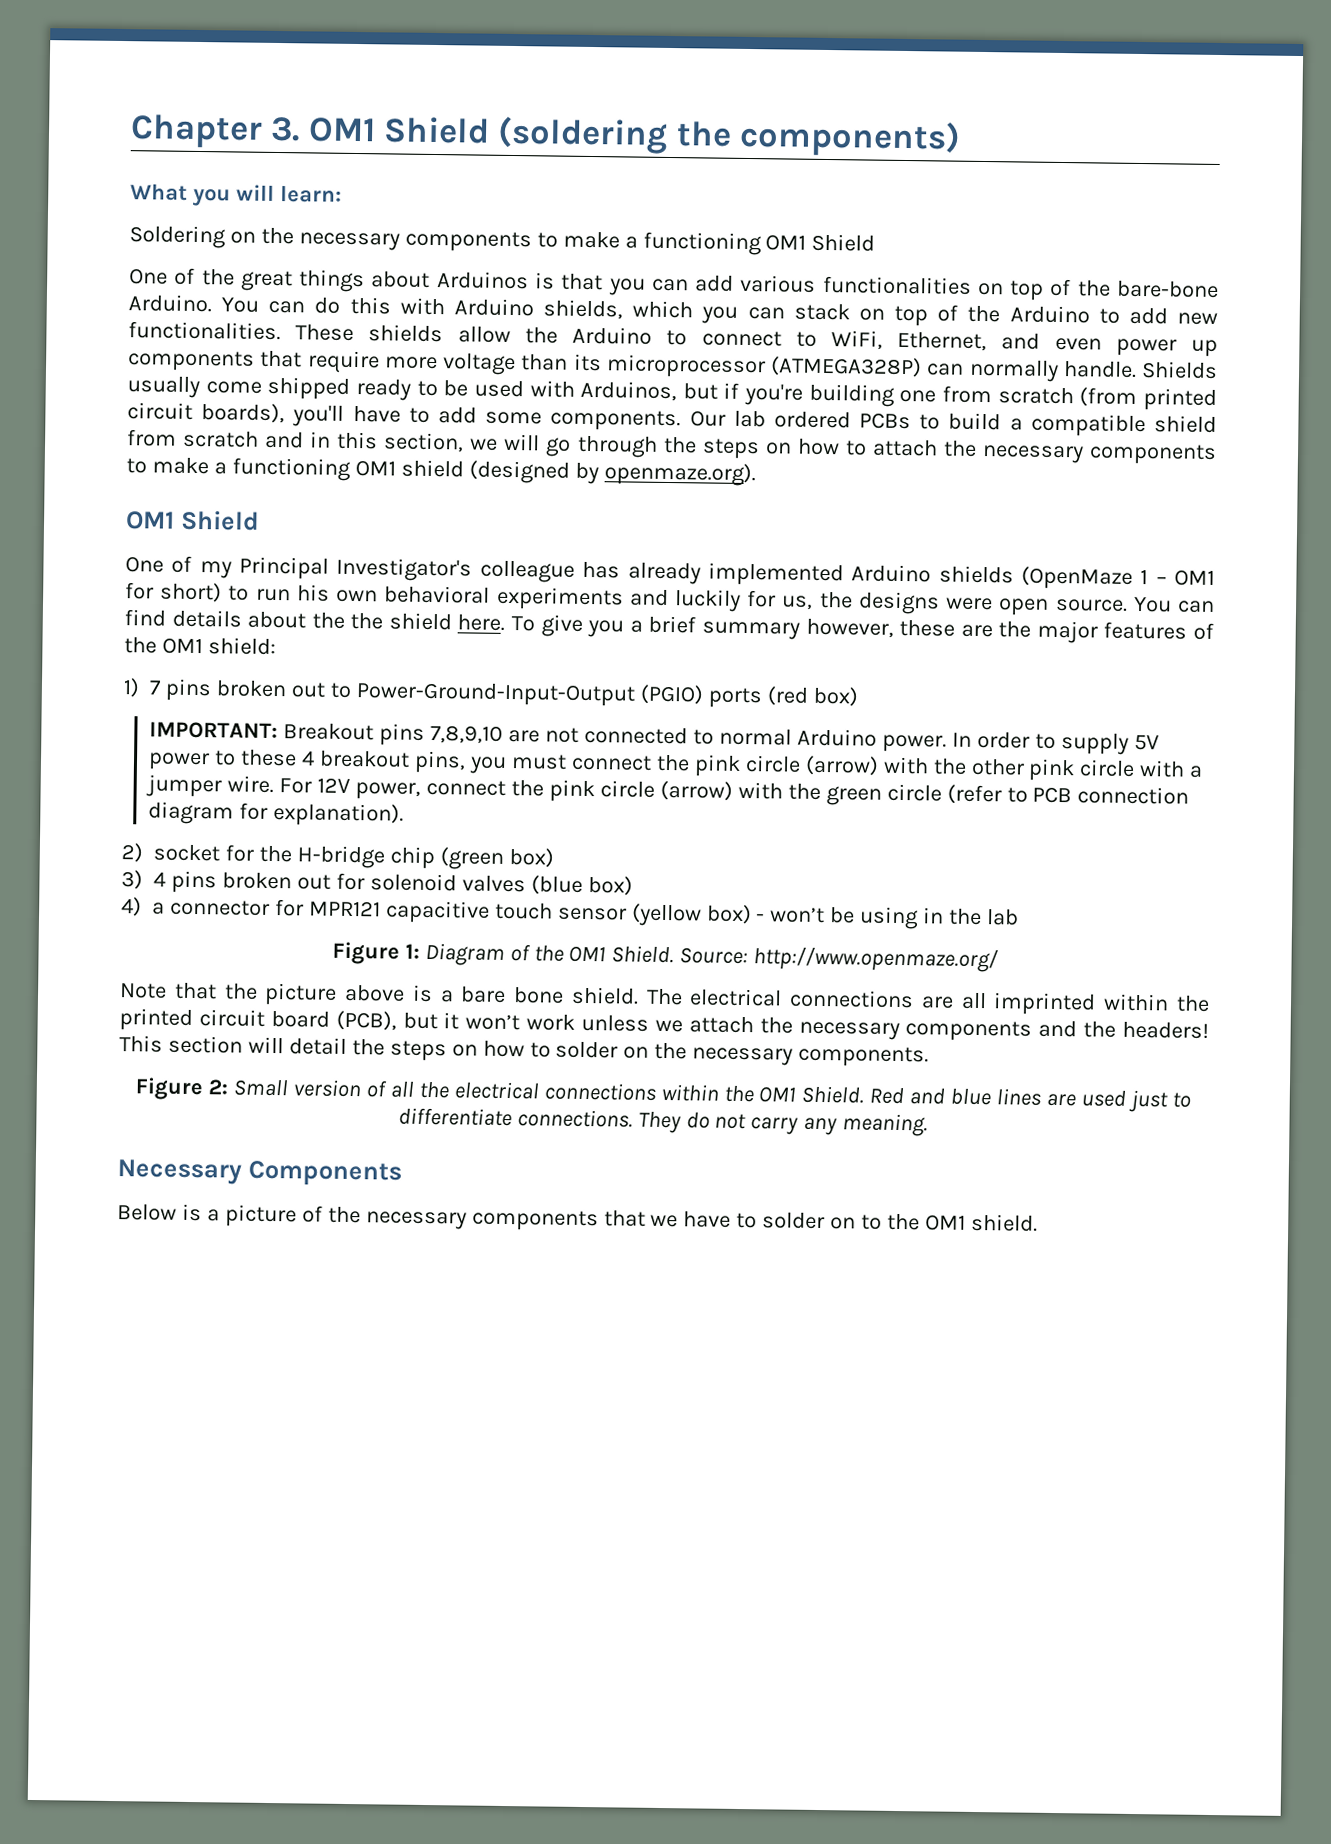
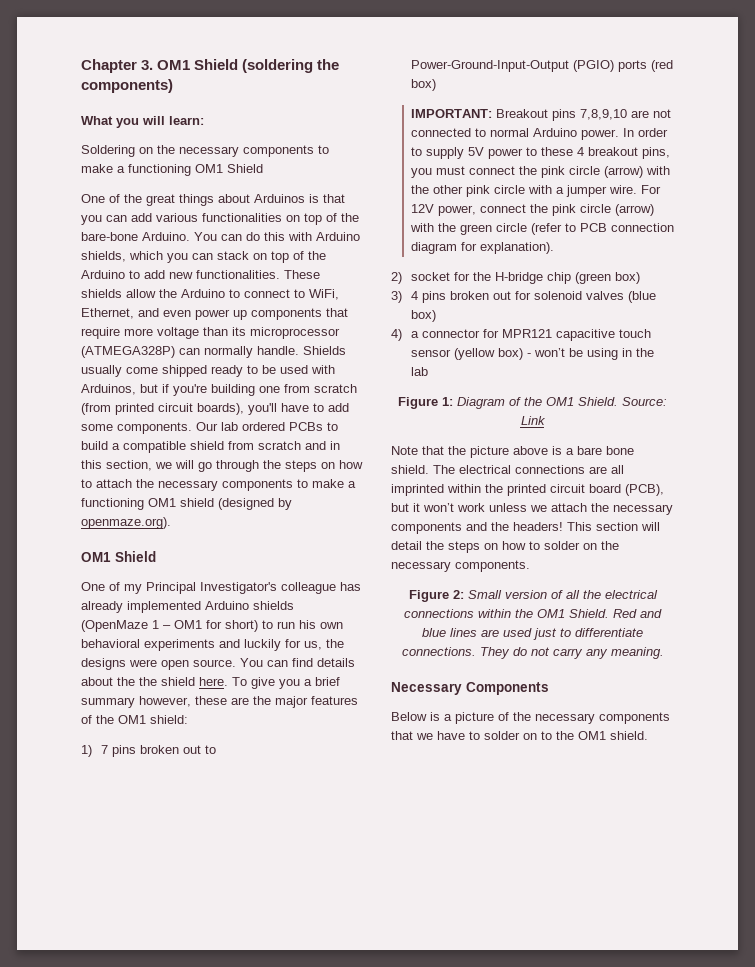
[753,946,1000,973] http://www.openmaze.org/ -> [520,416,546,425] Link

